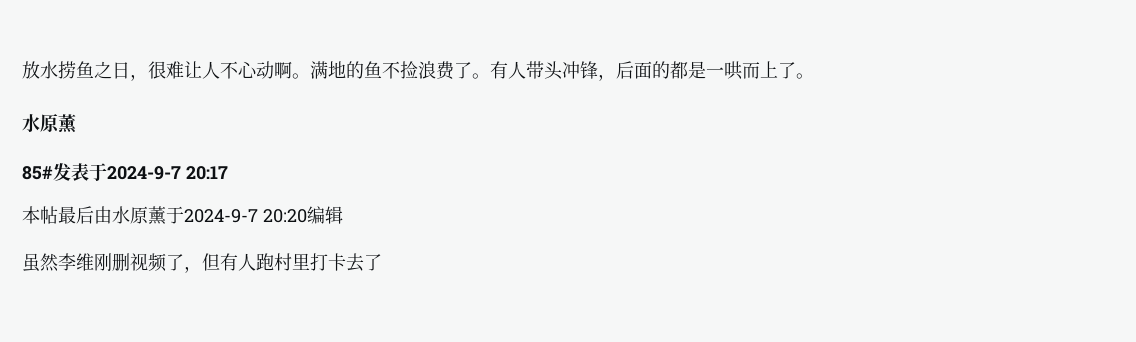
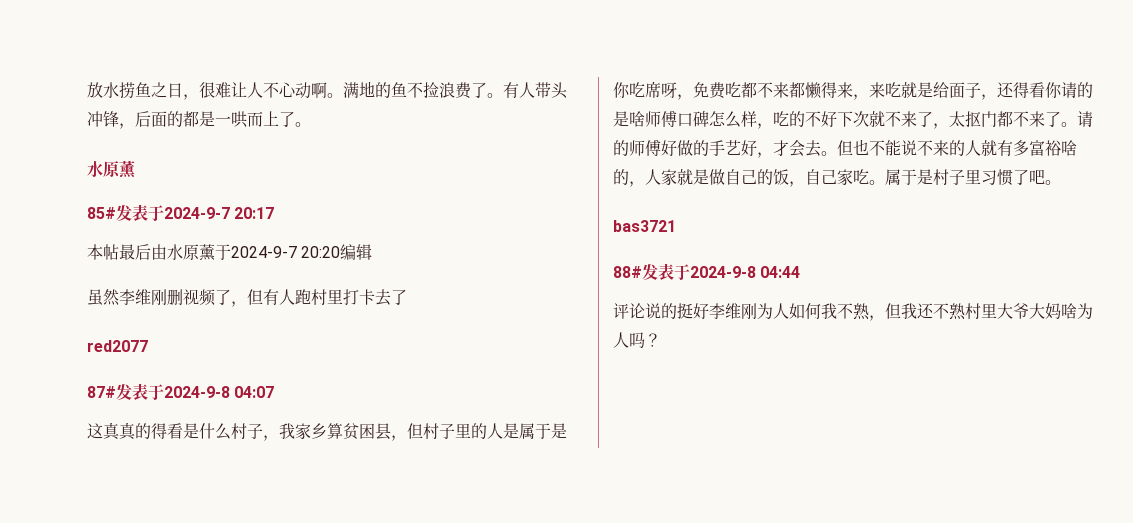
(382, 262) none -> [87,340,148,352] [87,383,275,400] [87,422,567,441] [613,81,1093,100] [613,111,1093,129] [613,139,1077,158] [613,169,1061,187] [613,220,676,232] [613,263,801,280] [613,303,1093,321] [613,332,661,348] // red2077 // 87#发表于2024-9-8 04:07 // 这真真的得看是什么村子，我家乡算贫困县，但村子里的人是属于是你吃席呀，免费吃都不来都懒得来，来吃就是给面子，还得看你请的是啥师傅口碑怎么样，吃的不好下次就不来了，太抠门都不来了。请的师傅好做的手艺好，才会去。但也不能说不来的人就有多富裕啥的，人家就是做自己的饭，自己家吃。属于是村子里习惯了吧。 // bas3721 // 88#发表于2024-9-8 04:44 // 评论说的挺好李维刚为人如何我不熟，但我还不熟村里大爷大妈啥为人吗？

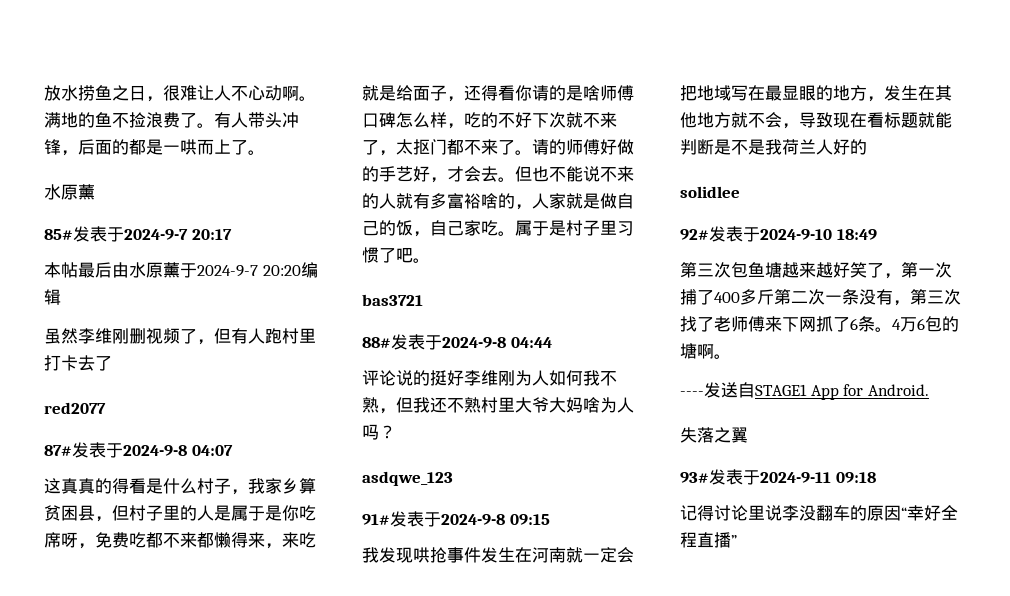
(661, 340) none -> [362,471,453,486] [362,511,550,527] [362,547,634,563] [680,85,952,102] [680,112,952,129] [680,139,867,155] [680,186,740,198] [680,226,877,242] [680,262,952,279] [680,289,961,306] [680,316,959,332] [680,343,731,359] [680,382,929,400] [680,427,748,443] [680,469,876,485] [680,505,958,521] [680,532,737,548] // asdqwe_123 // 91#发表于2024-9-8 09:15 // 我发现哄抢事件发生在河南就一定会把地域写在最显眼的地方，发生在其他地方就不会，导致现在看标题就能判断是不是我荷兰人好的 // solidlee // 92#发表于2024-9-10 18:49 // 第三次包鱼塘越来越好笑了，第一次捕了400多斤第二次一条没有，第三次找了老师傅来下网抓了6条。4万6包的塘啊。 // ----发送自STAGE1 App for Android. // 失落之翼 // 93#发表于2024-9-11 09:18 // 记得讨论里说李没翻车的原因“幸好全程直播”

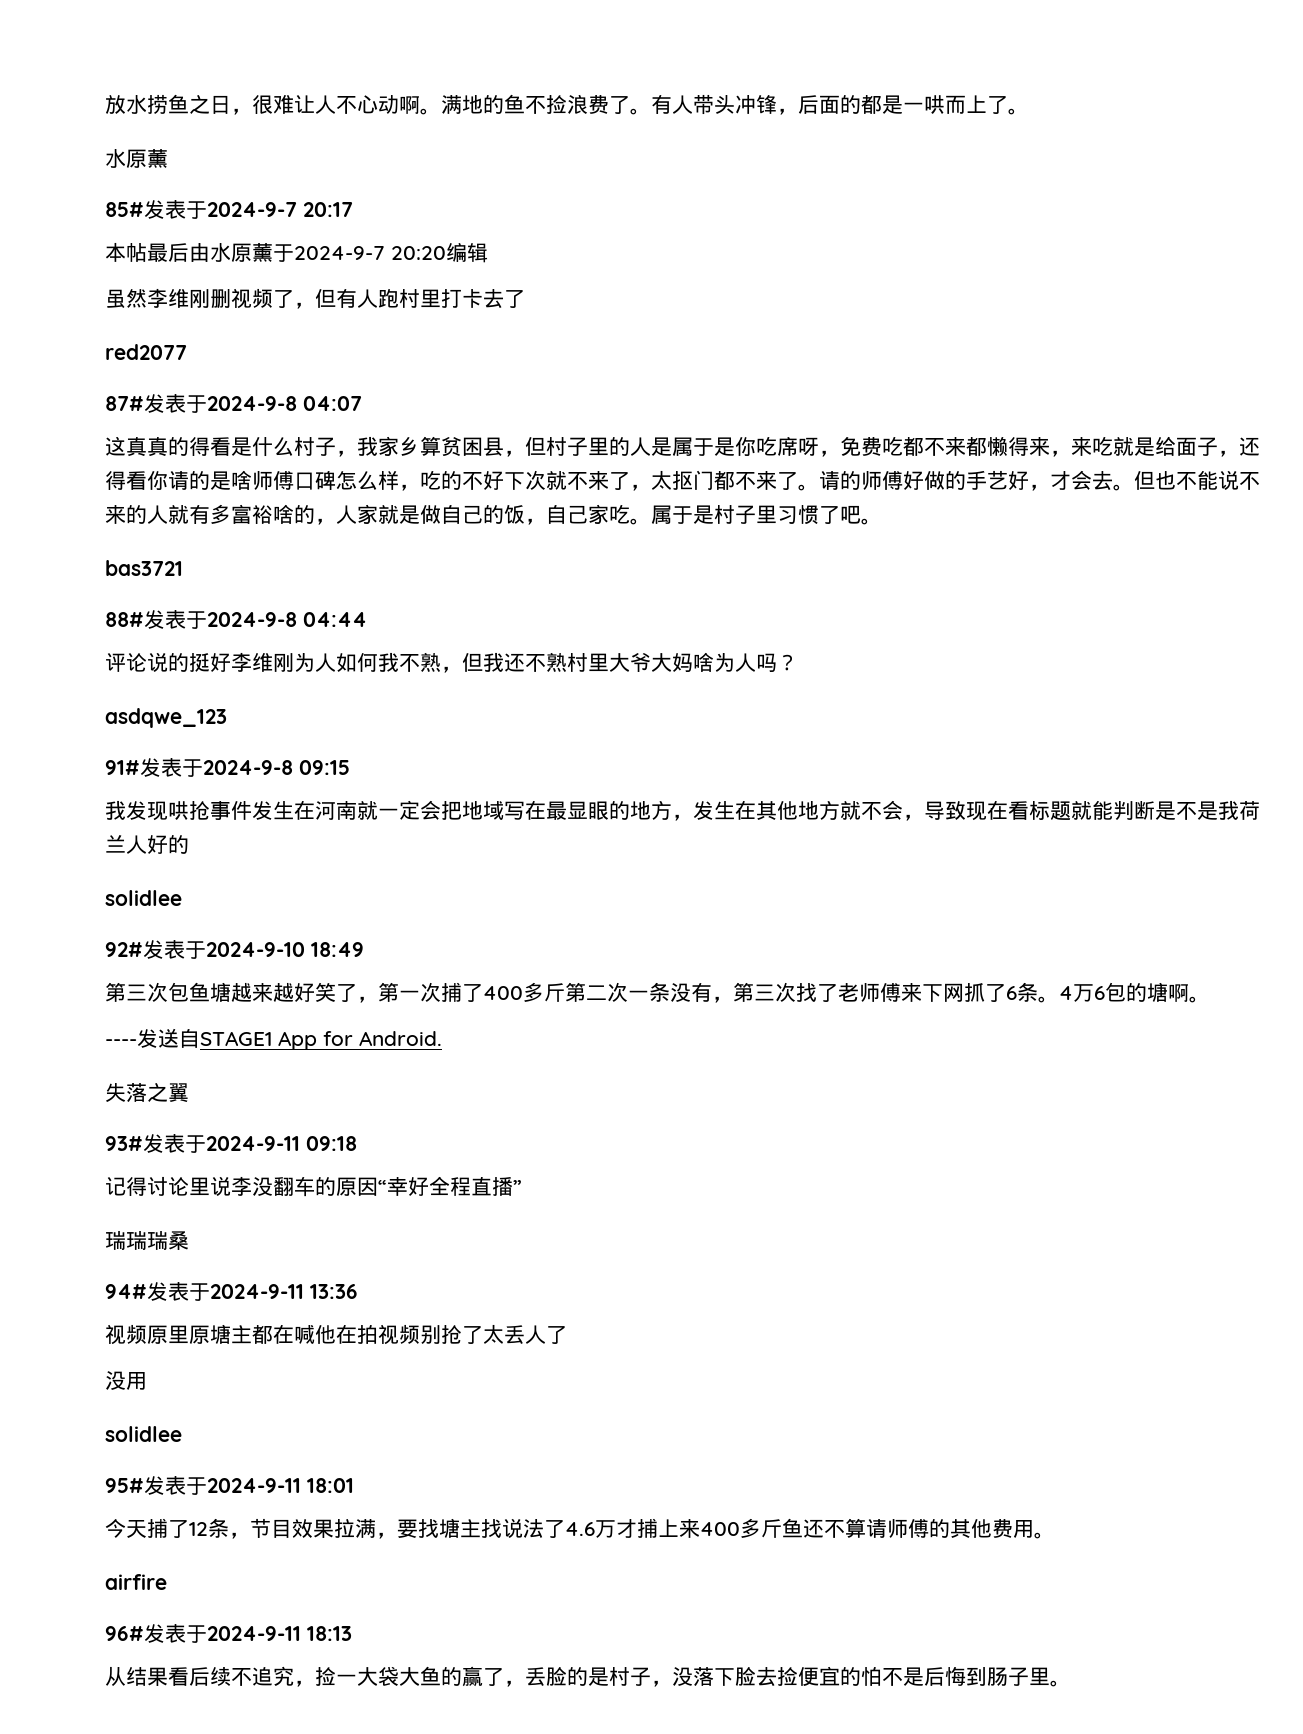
(737, 540) none -> [105,1231,189,1250] [105,1282,358,1301] [105,1324,567,1345] [105,1371,147,1390] [105,1426,182,1442] [105,1476,354,1495] [105,1518,1055,1539] [105,1574,167,1590] [105,1624,352,1643] [105,1666,1071,1687] // 瑞瑞瑞桑 // 94#发表于2024-9-11 13:36 // 视频原里原塘主都在喊他在拍视频别抢了太丢人了 // 没用 // solidlee // 95#发表于2024-9-11 18:01 // 今天捕了12条，节目效果拉满，要找塘主找说法了4.6万才捕上来400多斤鱼还不算请师傅的其他费用。 // airfire // 96#发表于2024-9-11 18:13 // 从结果看后续不追究，捡一大袋大鱼的赢了，丢脸的是村子，没落下脸去捡便宜的怕不是后悔到肠子里。

